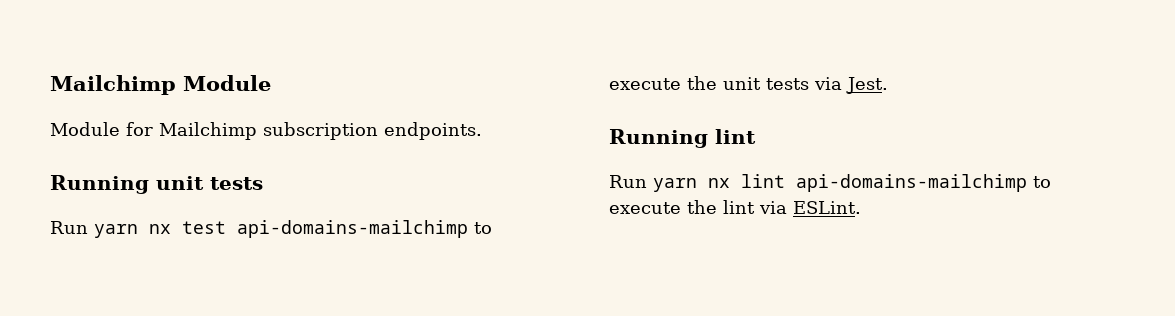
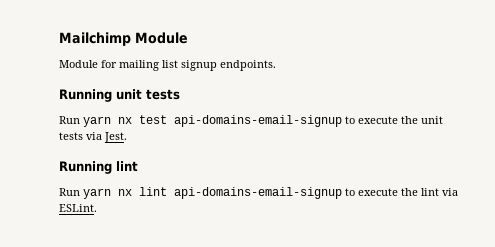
[159,122,378,140] Mailchimp subscription -> [119,60,217,71] mailing list signup
[237,220,468,238] api-domains-mailchimp -> [174,115,342,127] api-domains-email-signup
[796,174,1027,192] api-domains-mailchimp -> [174,187,342,199] api-domains-email-signup

